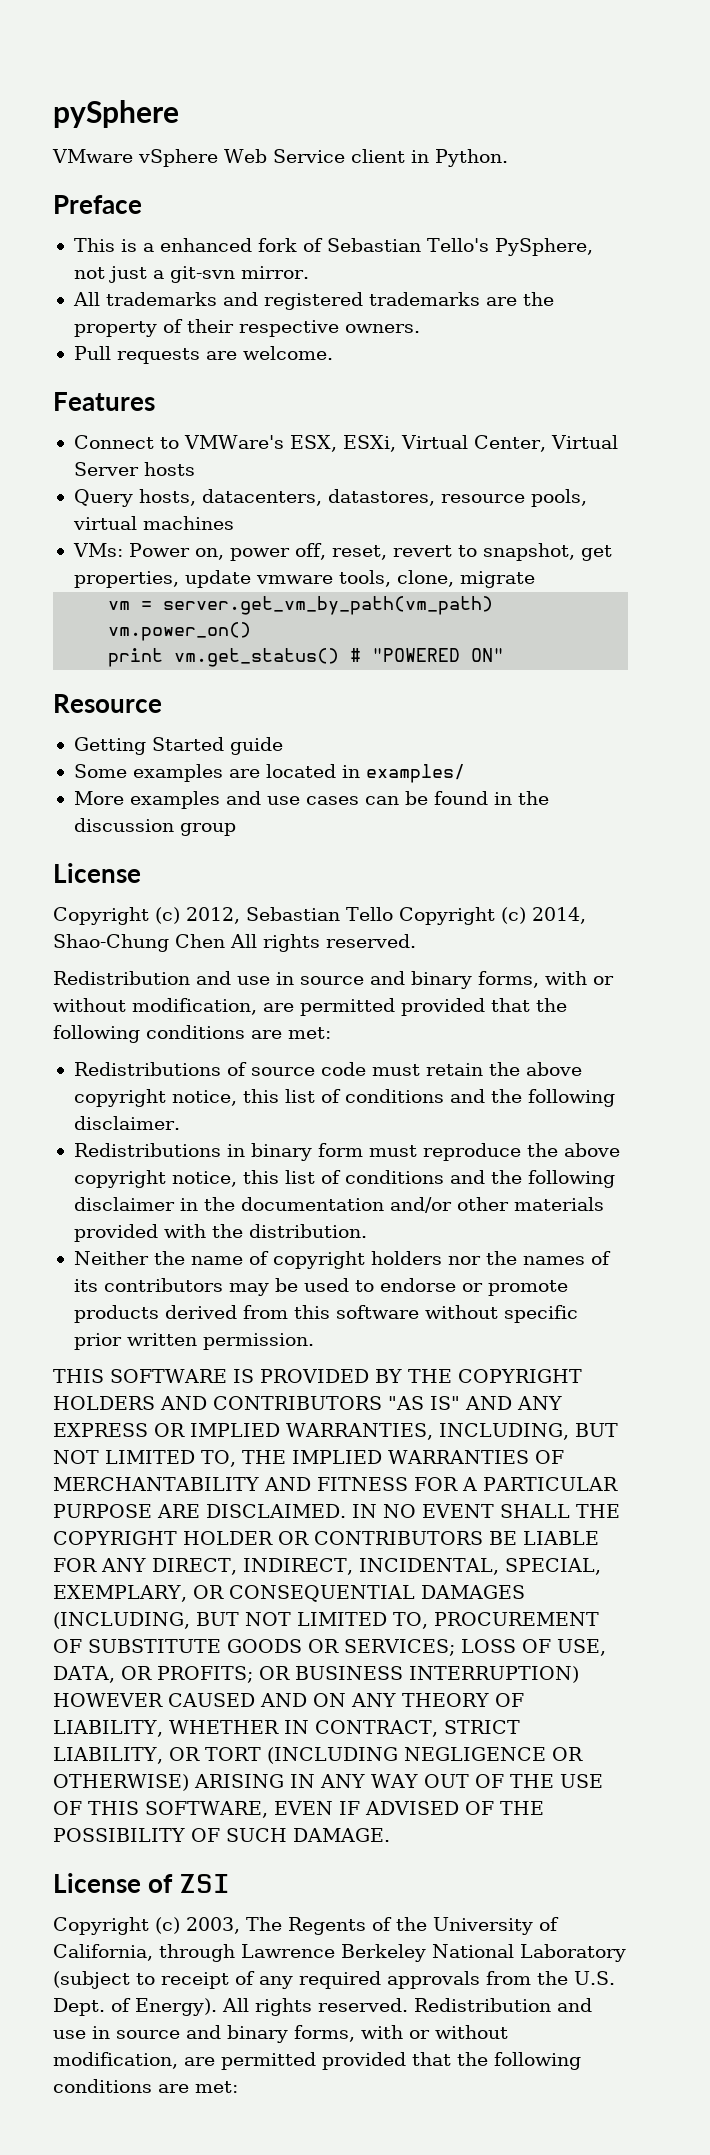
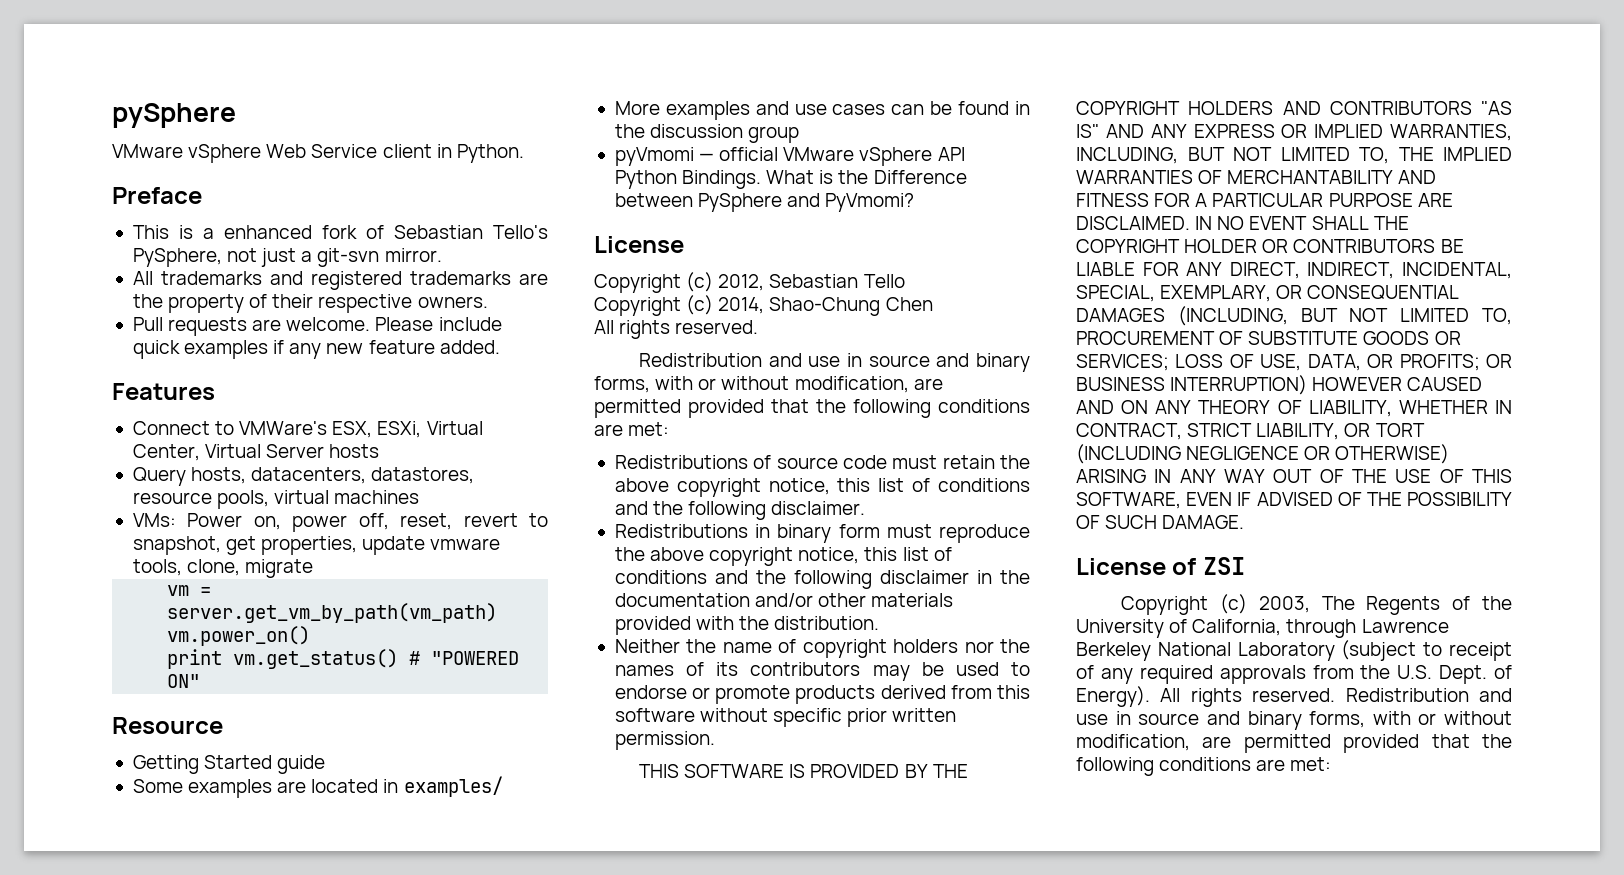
(333, 353) none -> [375,317,502,331] [132,340,500,359] Please include quick examples if any new feature added.
(236, 829) none -> [614,147,965,166] [614,170,967,189] [614,193,915,212] // pyVmomi — official VMware vSphere API Python Bindings. What is the Difference between PySphere and PyVmomi?
(393, 914) none -> (905, 281) //
(225, 941) none -> (933, 304) //

